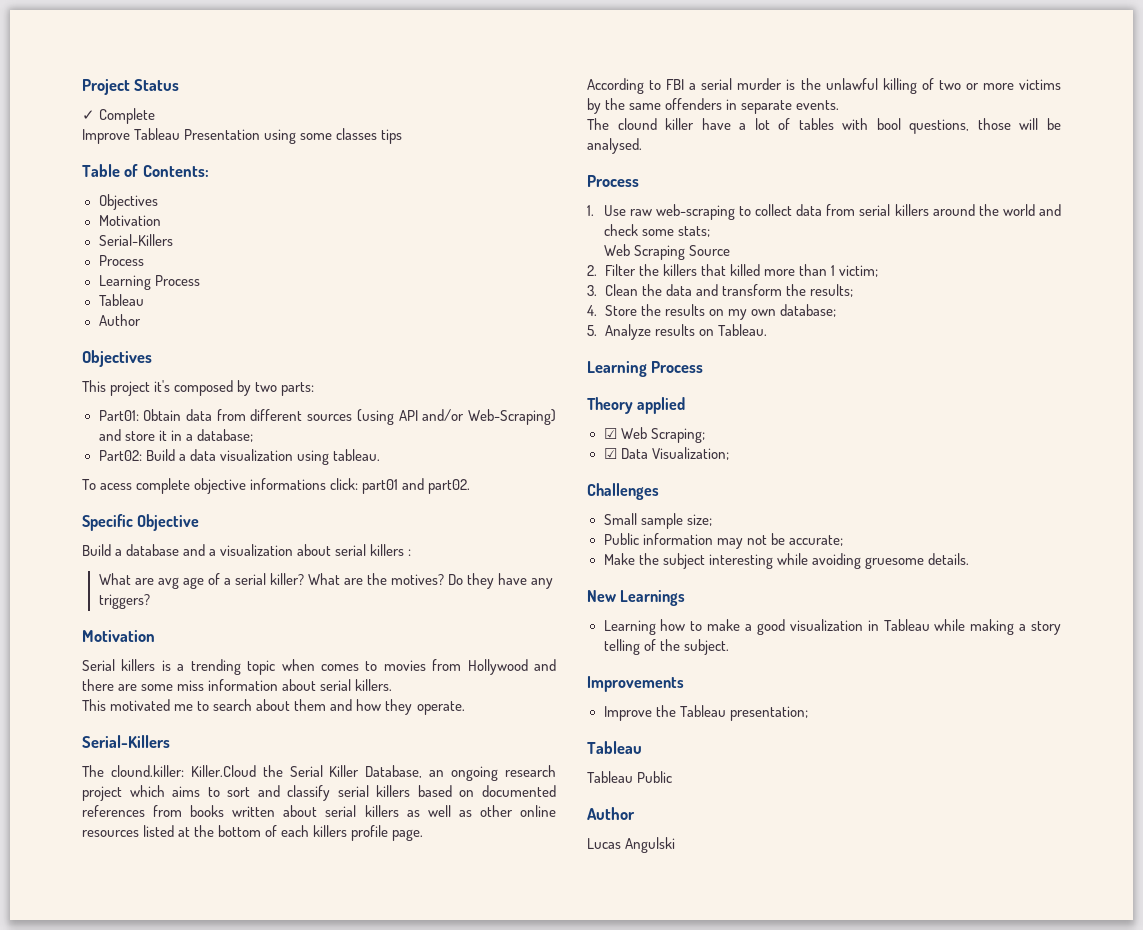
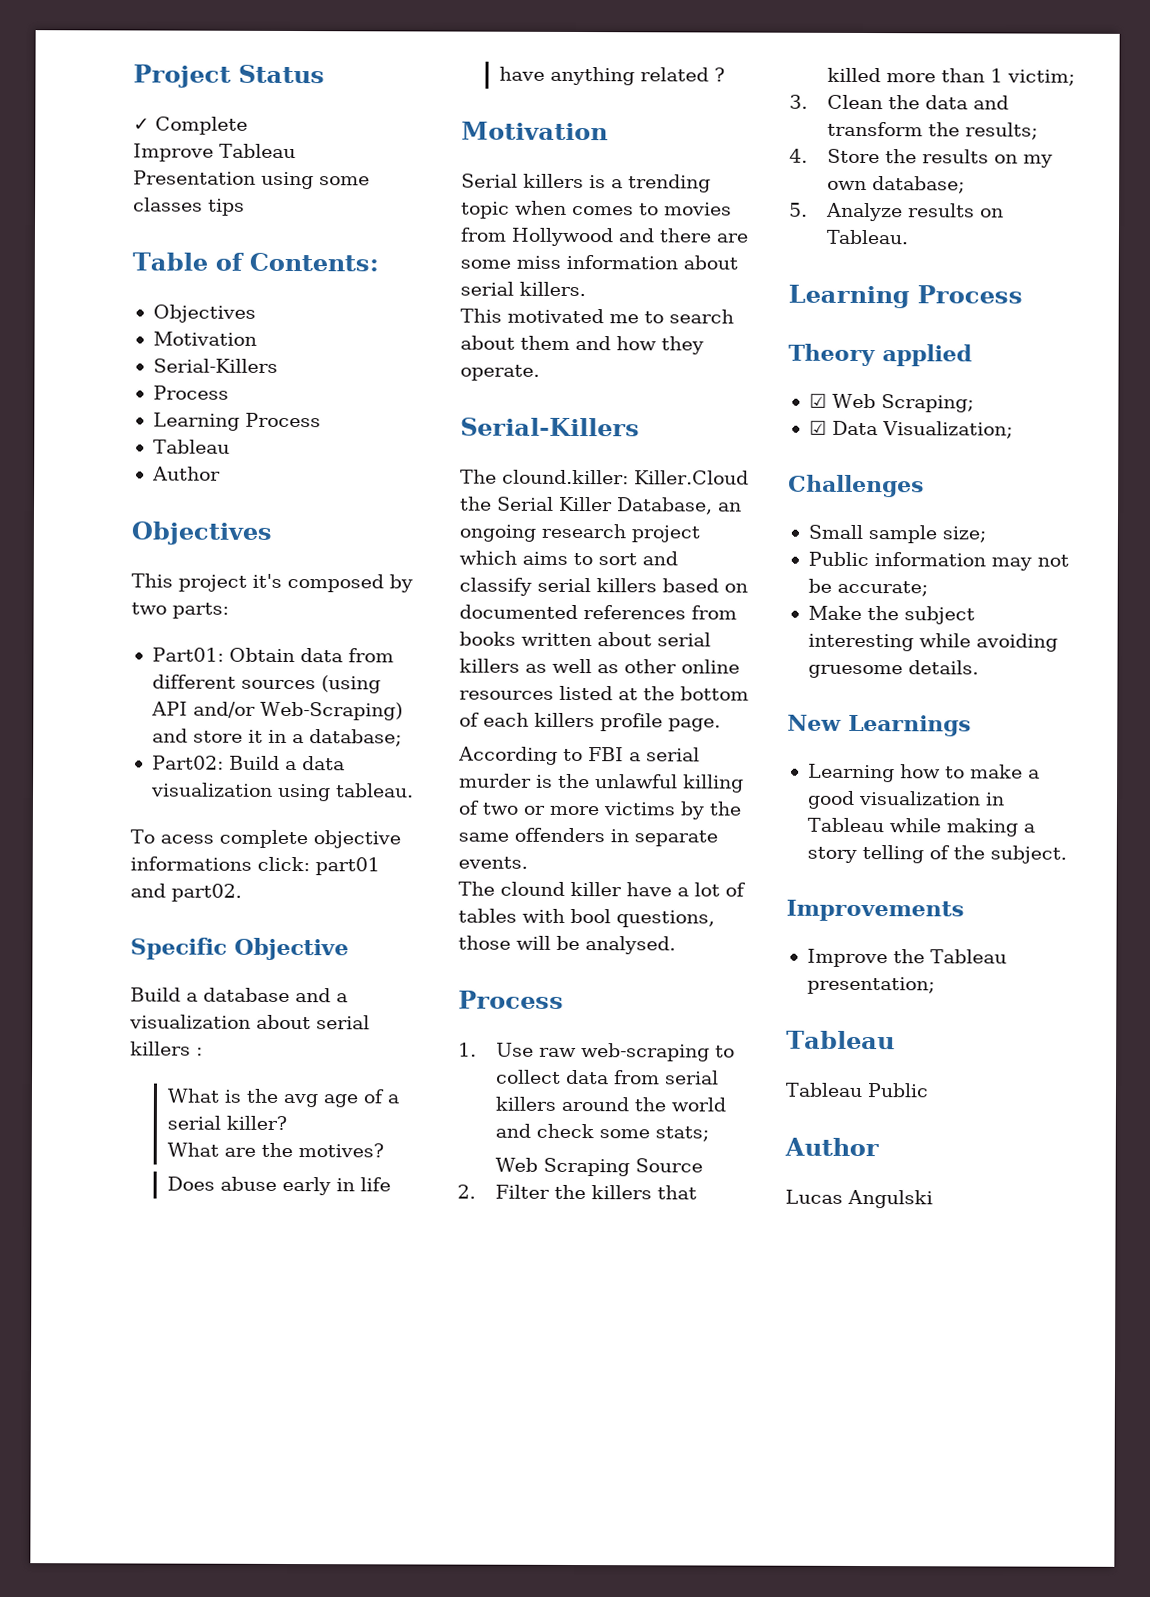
[134,578,154,585] are -> [223,1088,278,1103] is the
(304, 579) none -> (287, 1122) //
[448,573,554,589] [98,594,150,609] Do they have any triggers? -> [166,1176,391,1196] [498,66,725,86] // Does abuse early in life have anything related ?

